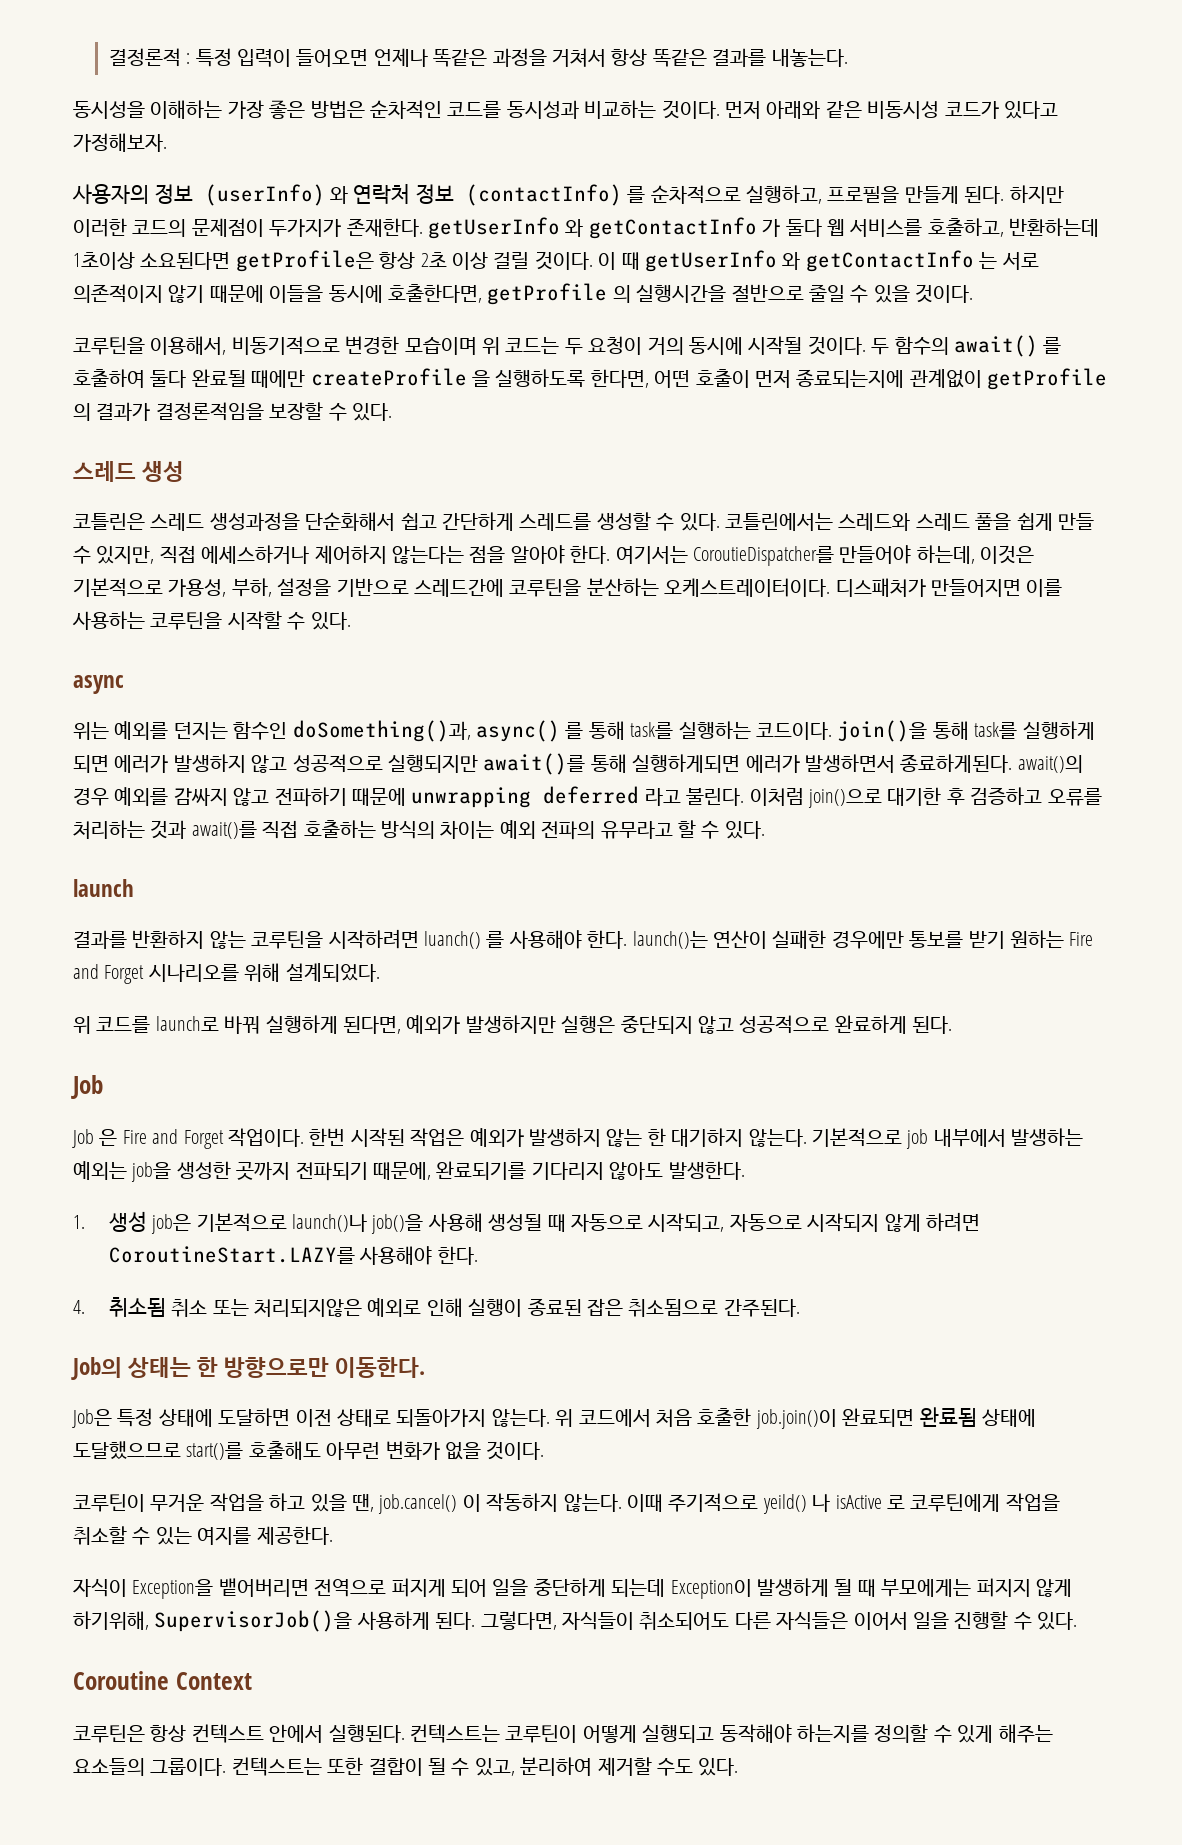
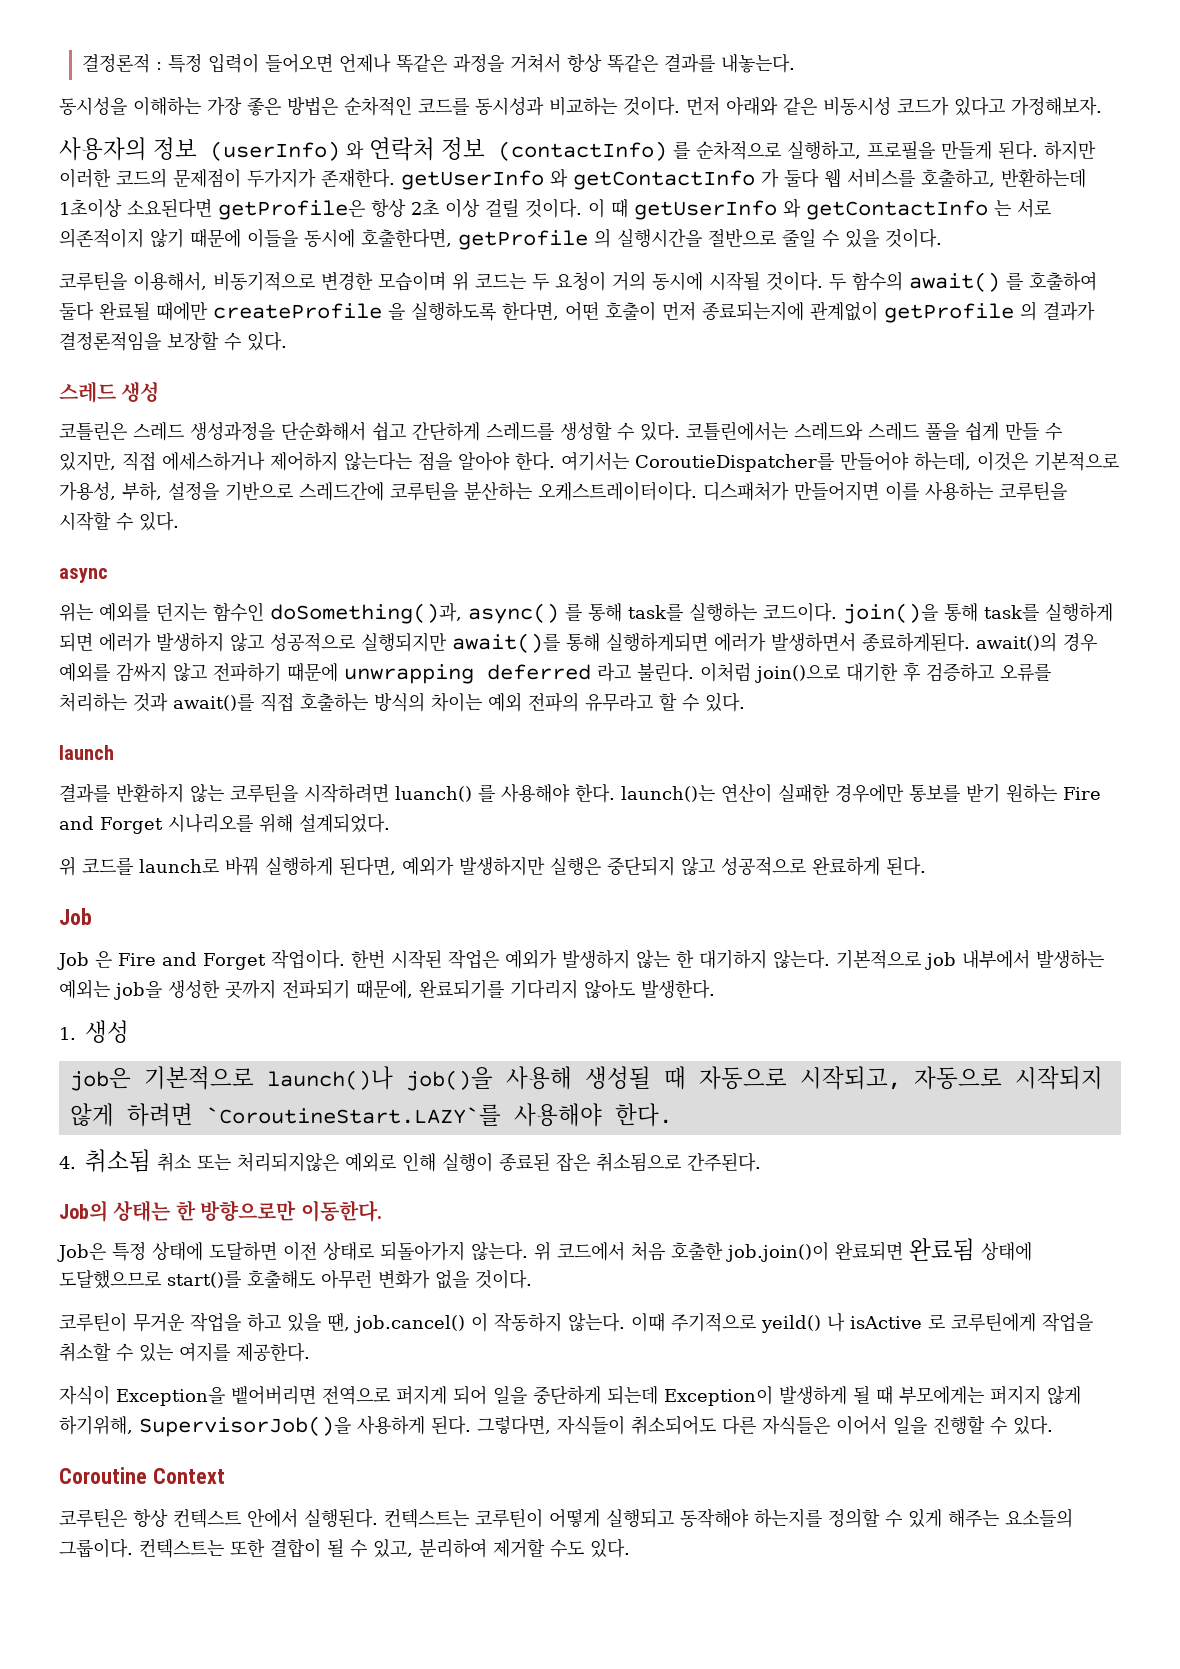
(147, 1221) none -> (129, 1031) //
[108,1246,355,1264] CoroutineStart.LAZY를 -> [205,1104,501,1126] `CoroutineStart.LAZY`를

